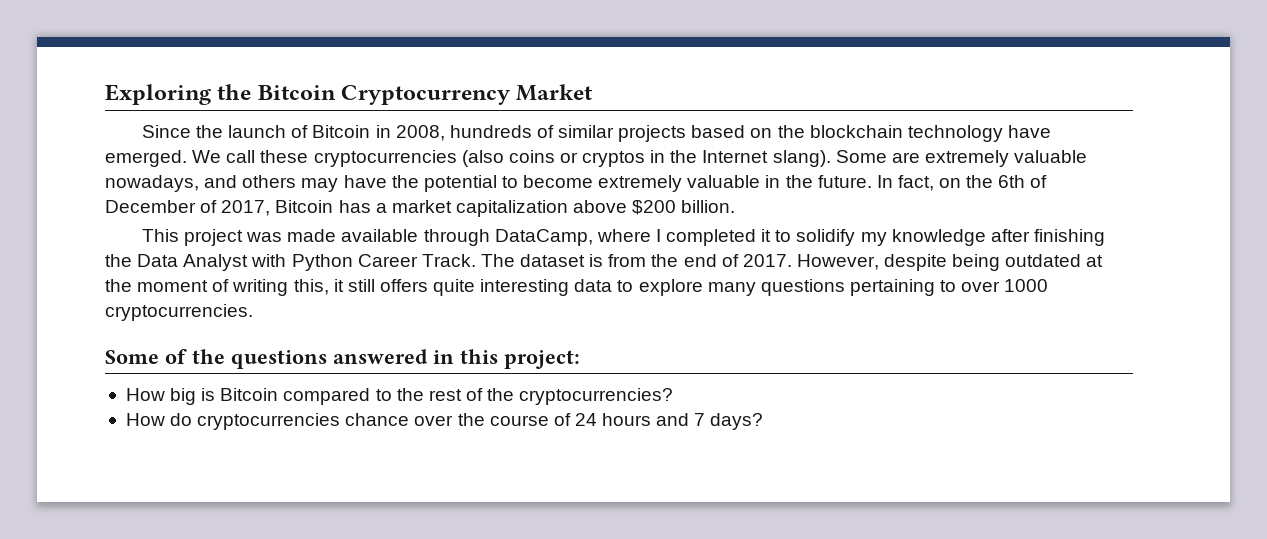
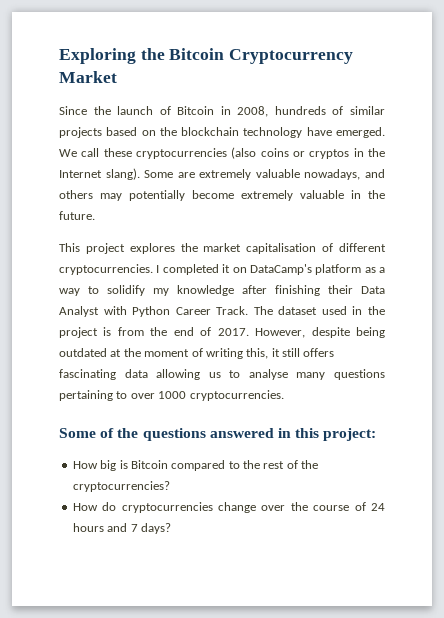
[343,175,518,192] have the potential to -> [129,190,185,201] potentially
[876,175,1048,191] [105,200,736,217] [141,229,772,246] In fact, on the 6th of December of 2017, Bitcoin has a market capitalization above $200 billion. // This project was made available through DataCamp, where I completed it -> [59,243,386,254] [59,264,385,275] [59,288,80,296] // This project explores the market capitalisation of different cryptocurrencies. I completed it on DataCamp's platform as a way
[105,254,132,267] the -> [328,285,353,294] their
(586, 260) none -> [321,306,385,315] [59,327,98,338] used in the project
[433,279,703,296] quite interesting data to explore -> [59,369,288,380] fascinating data allowing us to analyse
[345,413,410,426] chance -> [217,502,256,513] change

